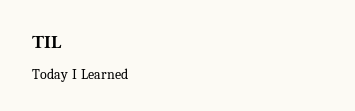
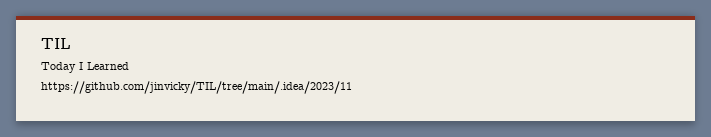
(128, 73) none -> [41,81,352,94] // https://github.com/jinvicky/TIL/tree/main/.idea/2023/11

